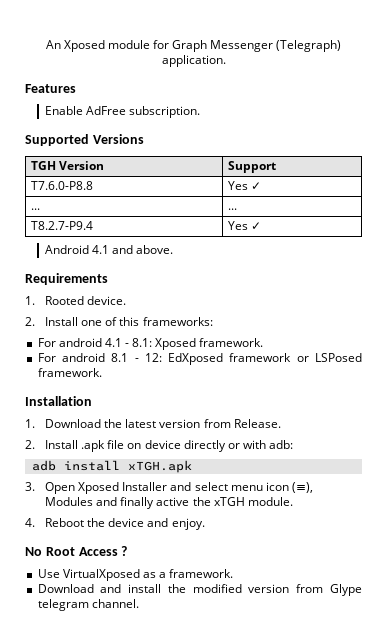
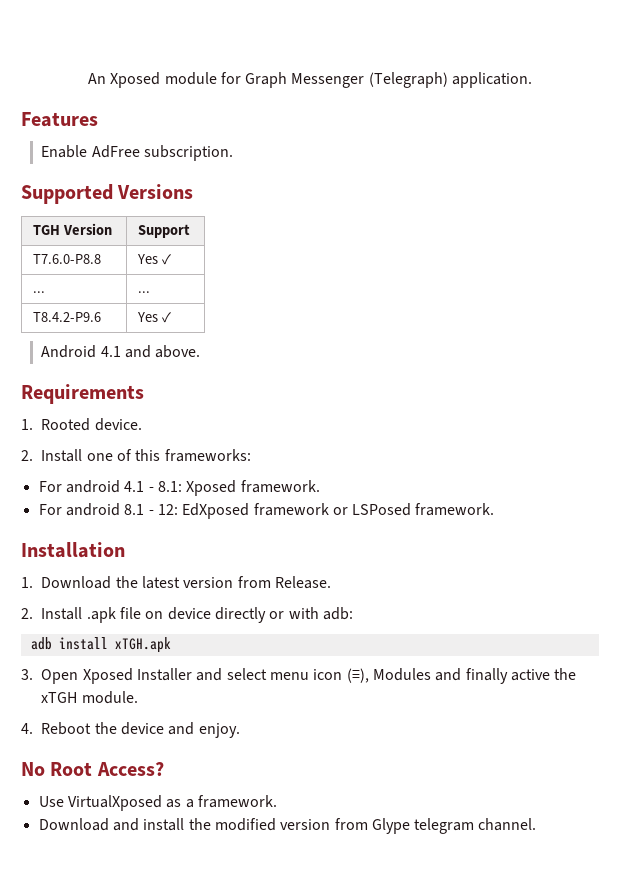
[30,221,93,230] T8.2.7-P9.4 -> [33,312,102,322] T8.4.2-P9.6
[78,546,128,556] Access ? -> [96,762,164,776] Access?

